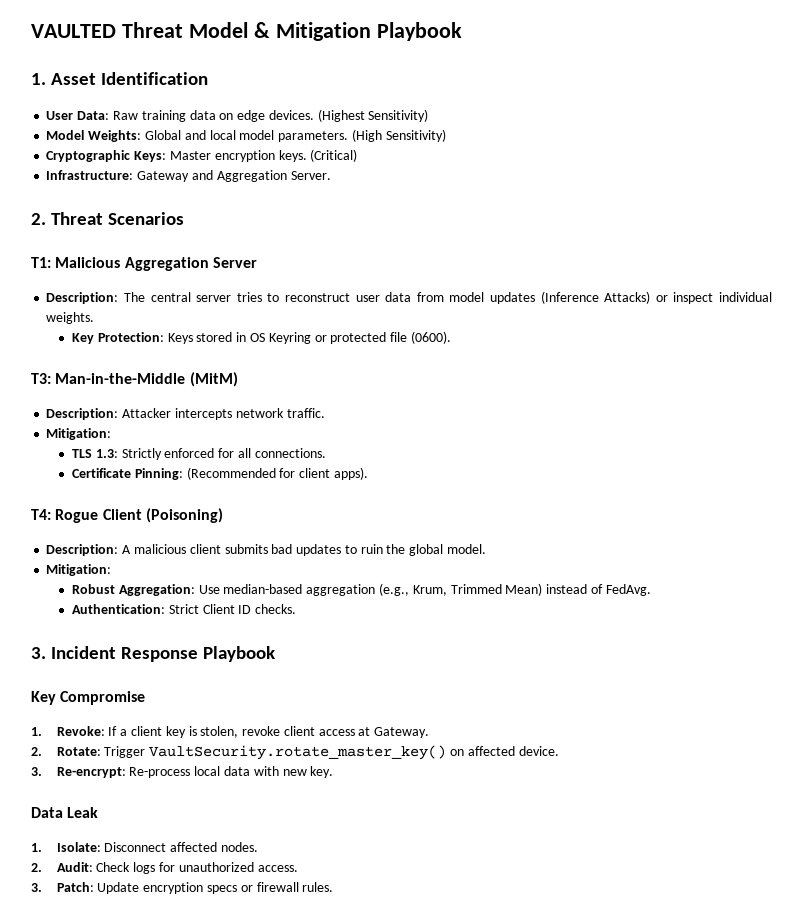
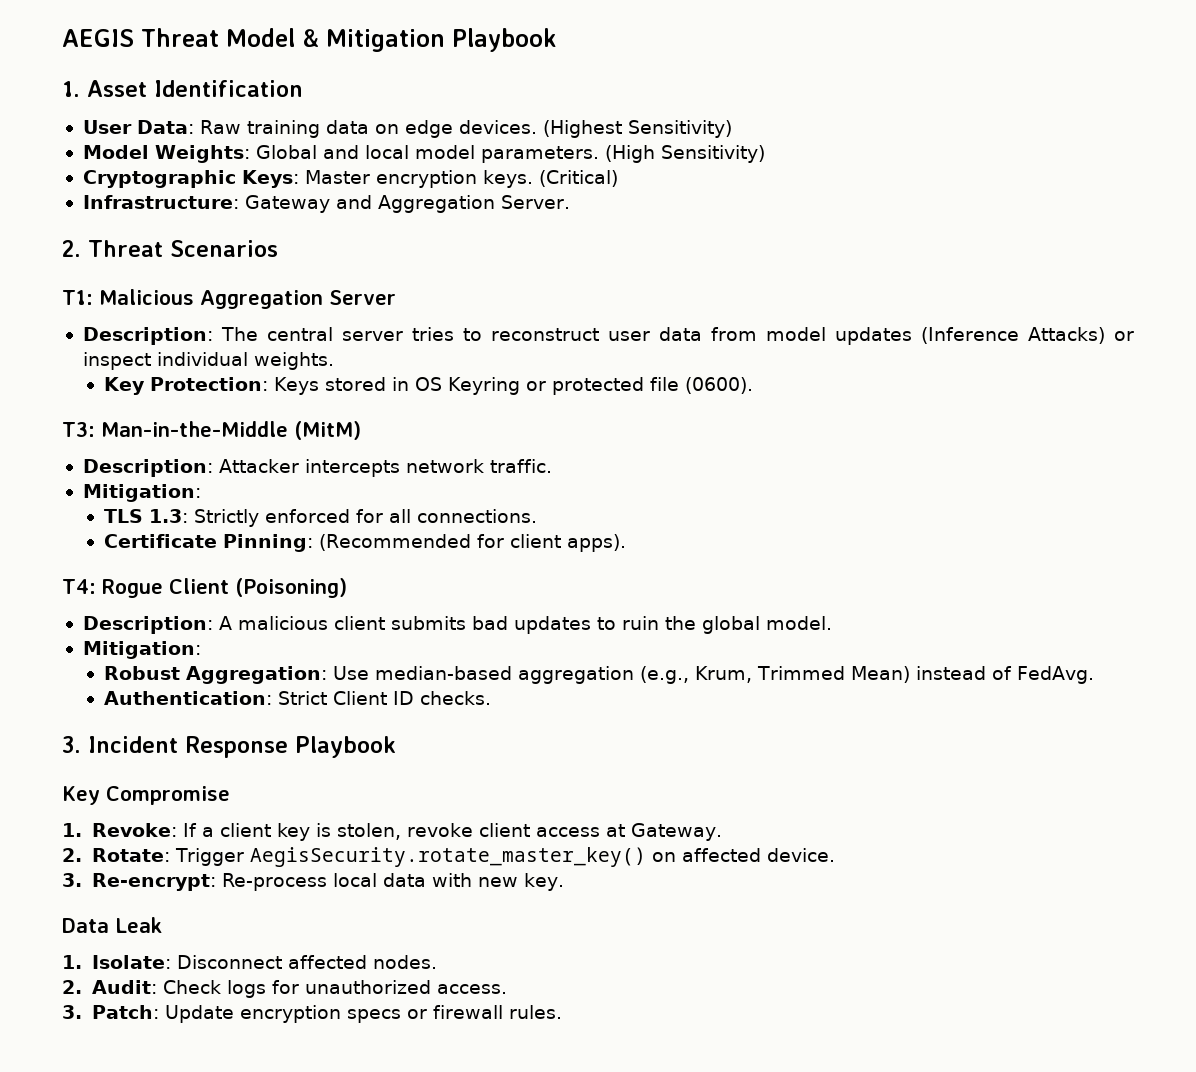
[31,24,116,38] VAULTED -> [62,29,134,47] AEGIS
[149,745,447,760] VaultSecurity.rotate_master_key() -> [250,847,647,867] AegisSecurity.rotate_master_key()

